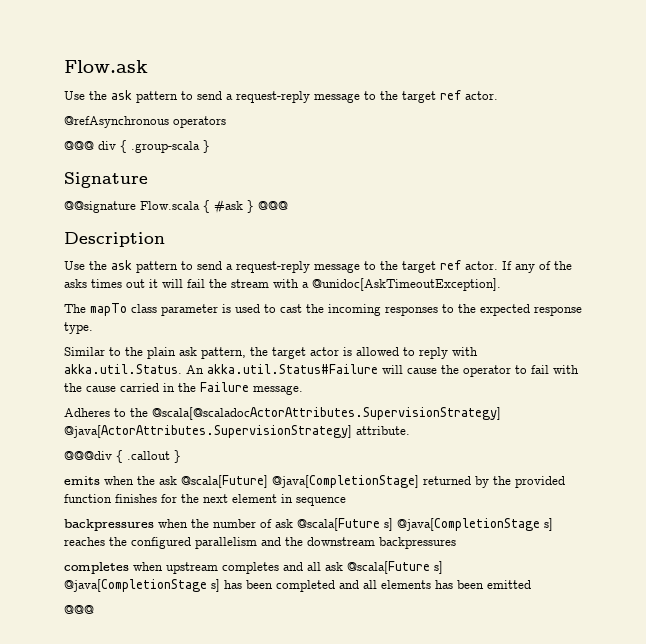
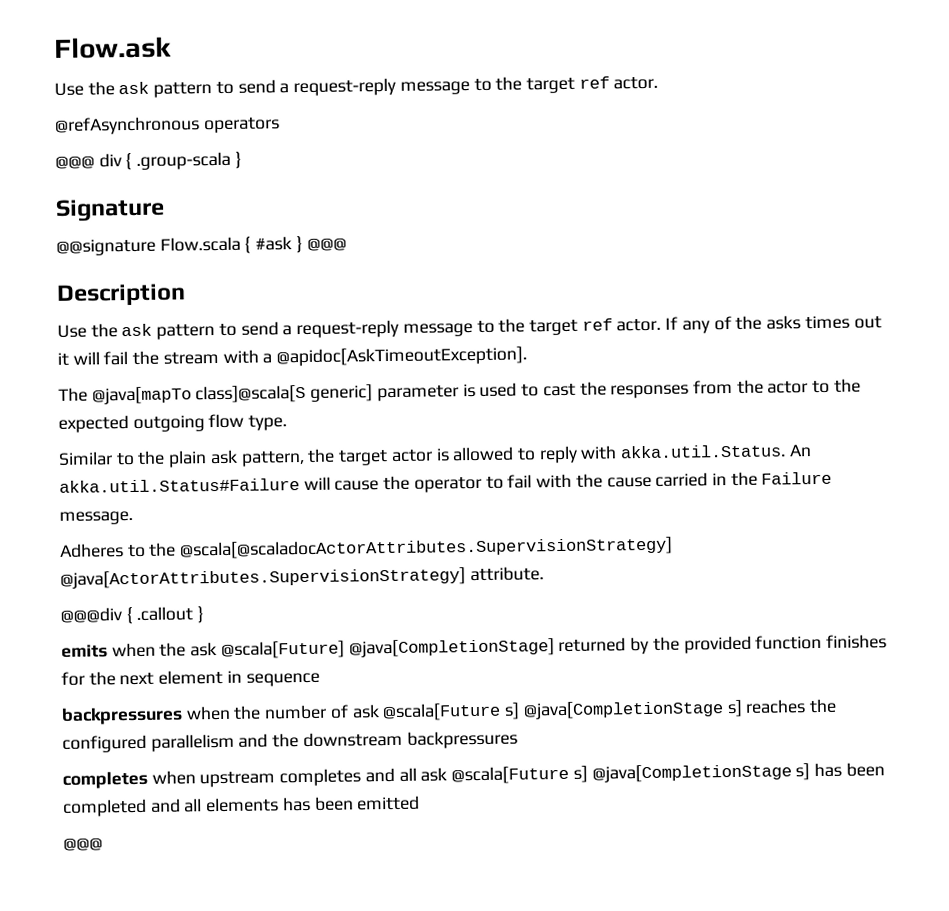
[312,278,501,291] @unidoc[AskTimeoutException]. -> [276,346,528,367] @apidoc[AskTimeoutException].
[90,303,157,316] mapTo class -> [91,384,374,405] @java[mapTo class]@scala[S generic]
[328,304,438,316] incoming responses -> [610,379,809,399] responses from the actor
[534,306,582,316] response -> [132,413,245,432] outgoing flow

